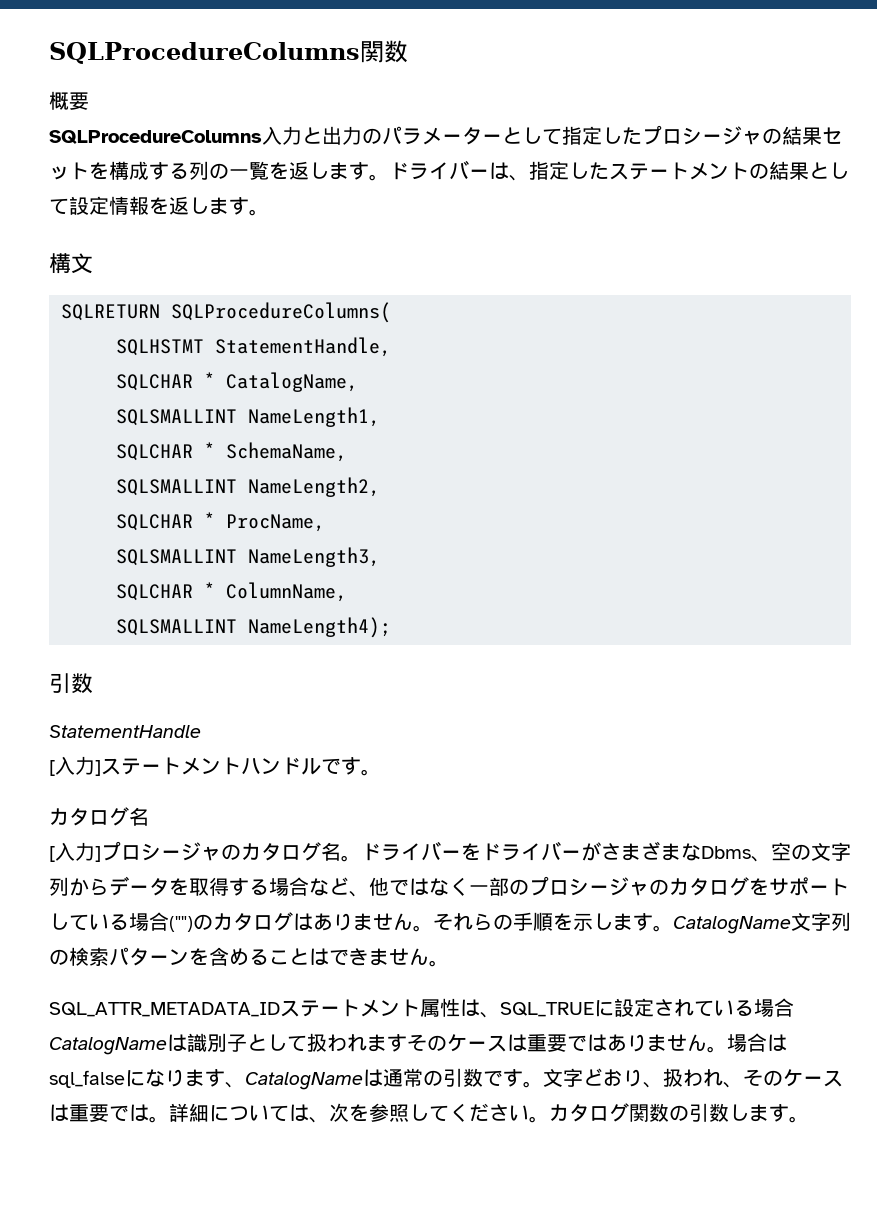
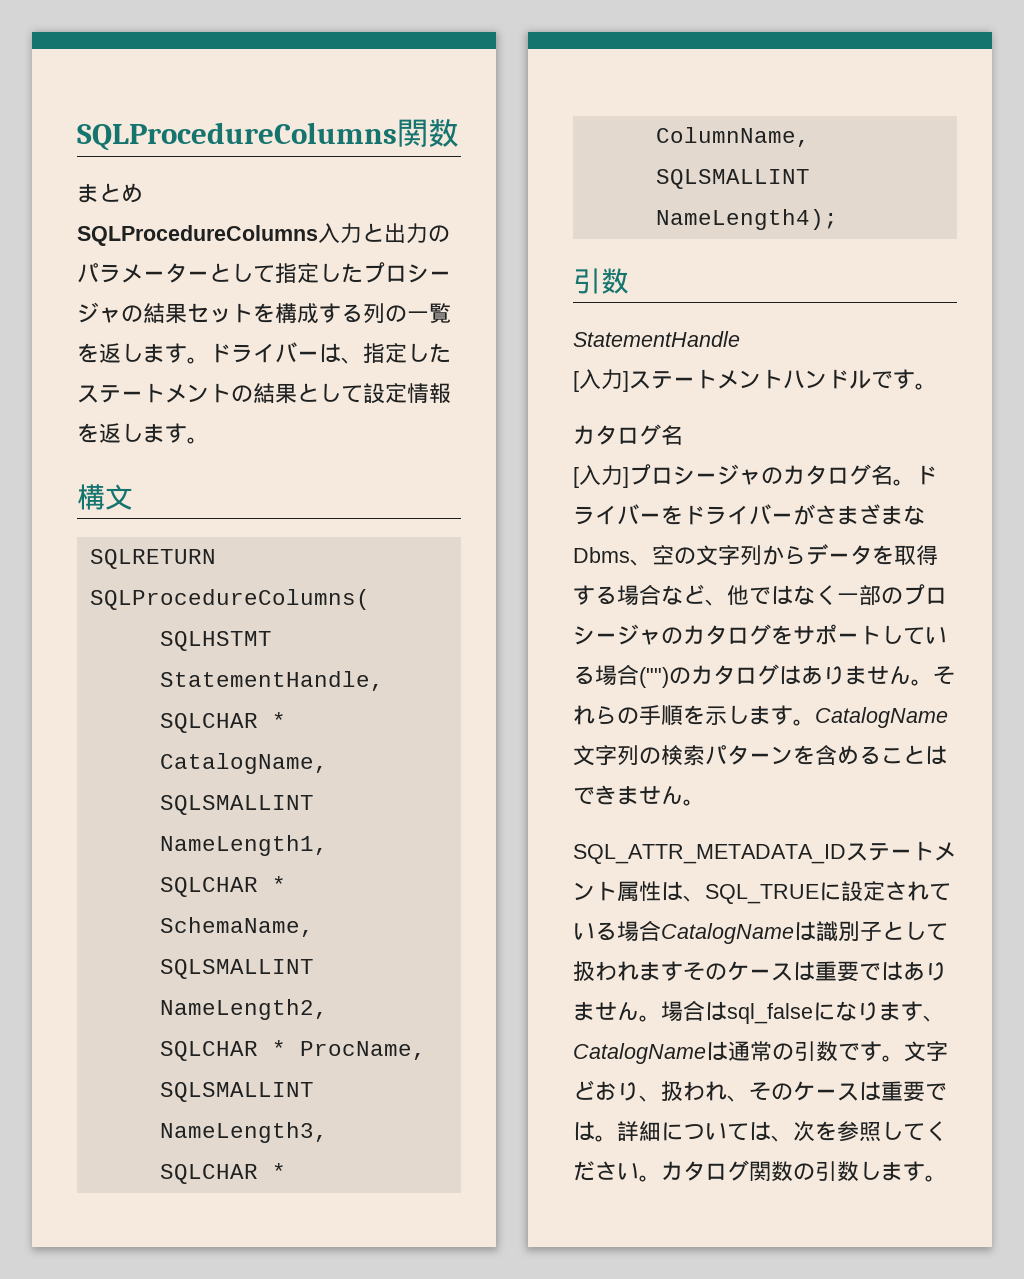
[49,91,89,110] 概要 -> [77,183,143,203] まとめ

